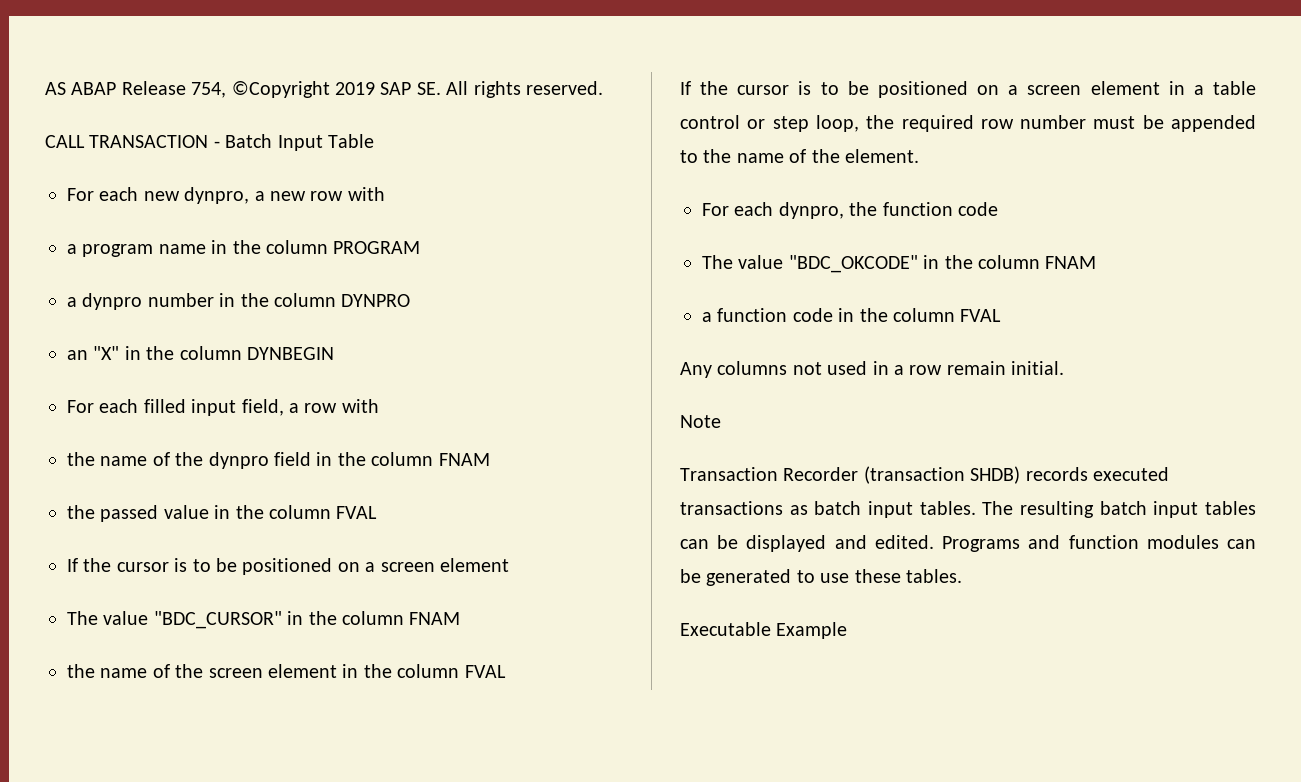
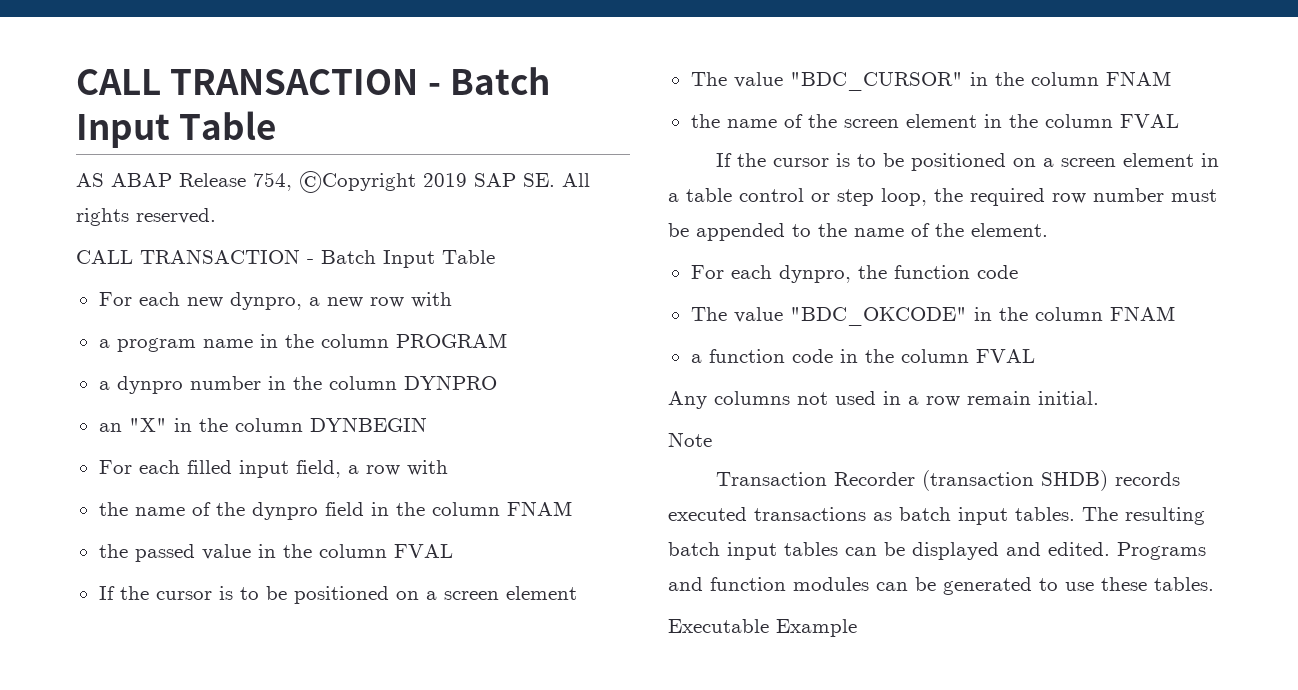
(45, 88) none -> [76,67,551,95] [76,111,277,148] CALL TRANSACTION - Batch Input Table //

